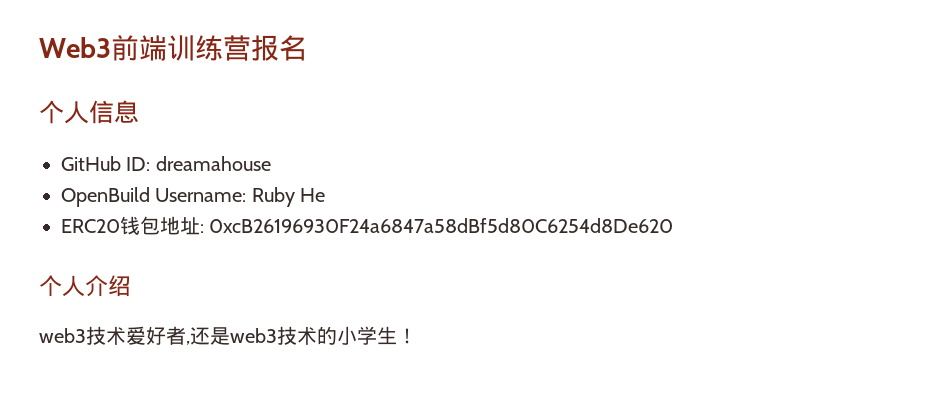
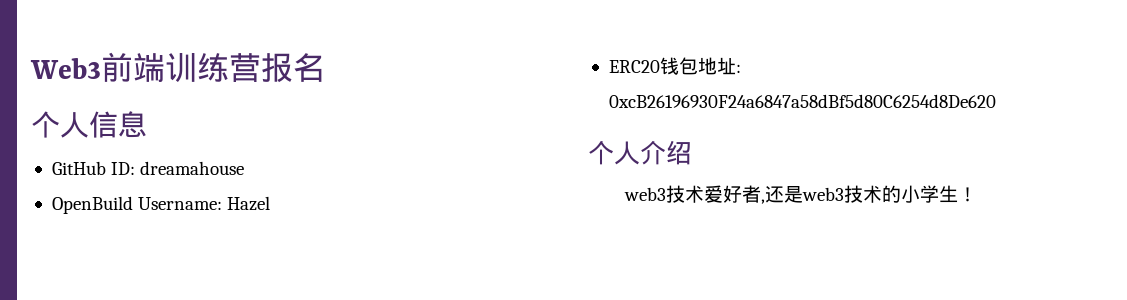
[251,187,326,207] Ruby He -> [227,196,271,211] Hazel

